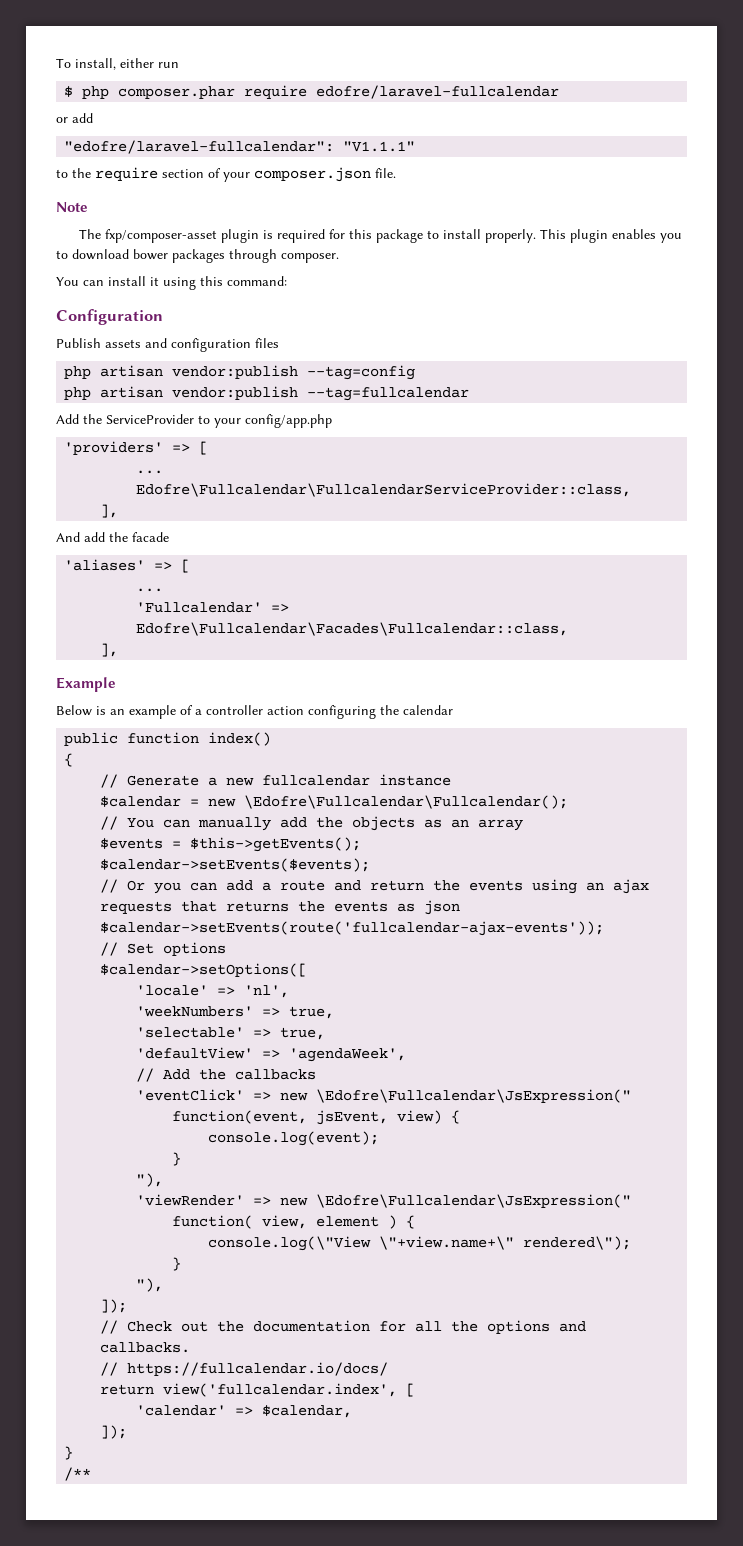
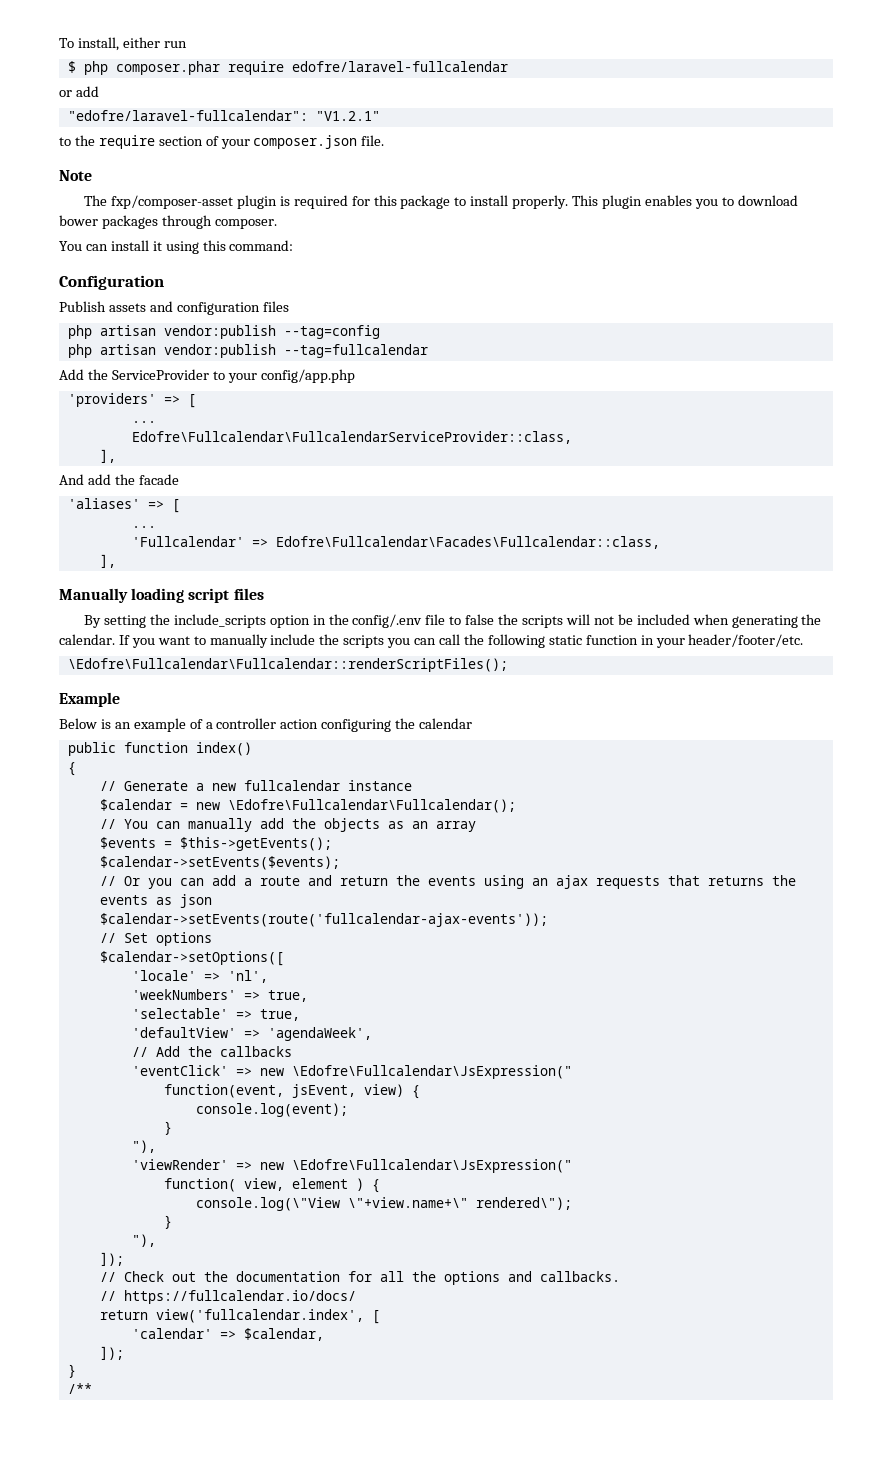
[343,141,416,152] "V1.1.1" -> [315,111,380,121] "V1.2.1"
(119, 650) none -> [59,588,264,603] [84,614,822,628] [59,634,804,648] [67,658,508,672] // Manually loading script files // By setting the include_scripts option in the config/.env file to false the scripts will not be included when generating the calendar. If you want to manually include the scripts you can call the following static function in your header/footer/etc. // \Edofre\Fullcalendar\Fullcalendar::renderScriptFiles();

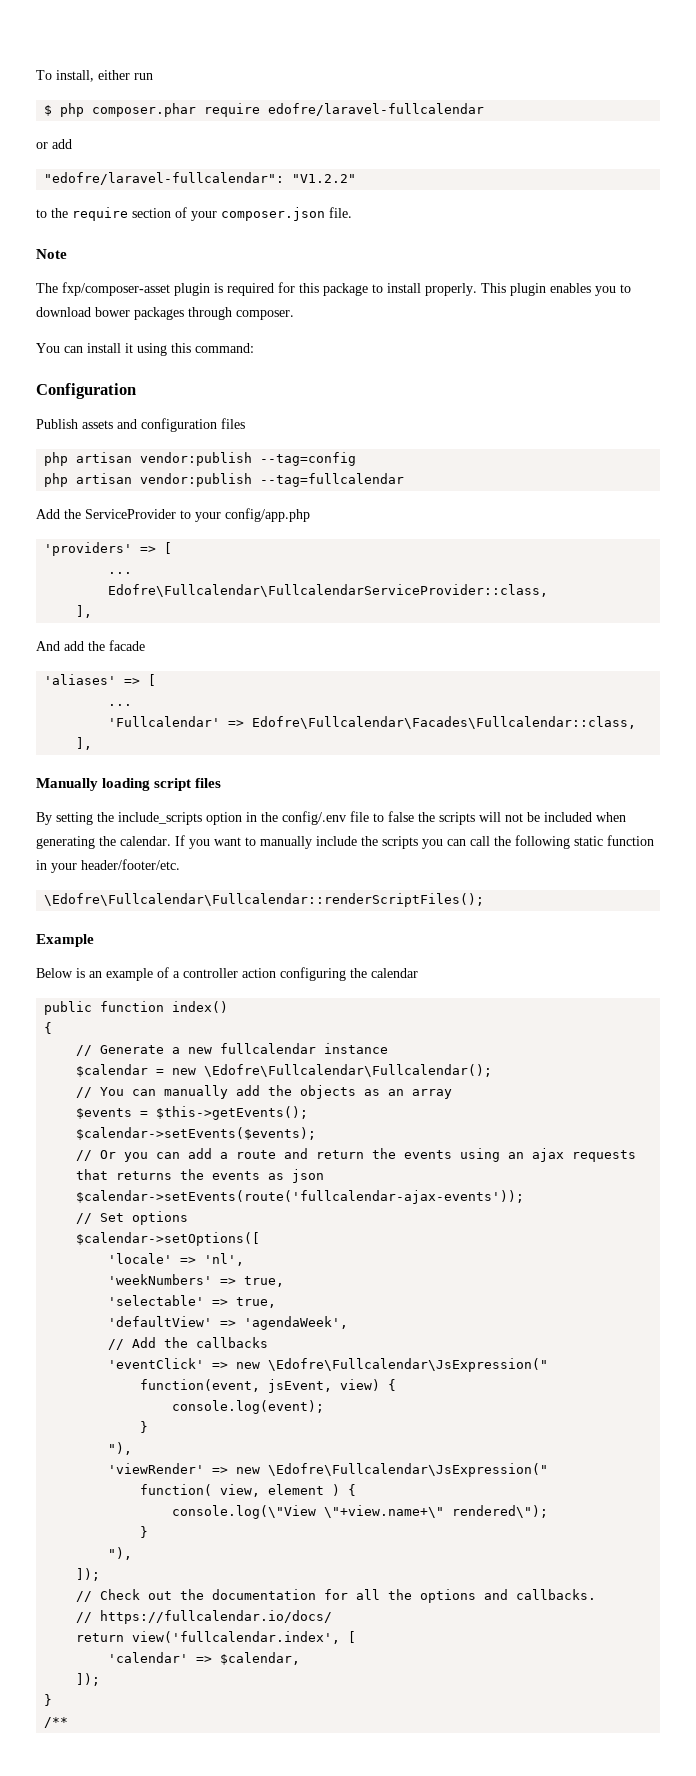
[315,111,380,121] "V1.2.1" -> [292,174,357,183] "V1.2.2"

